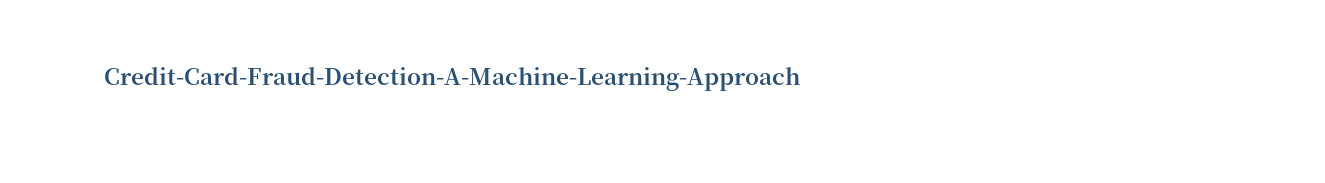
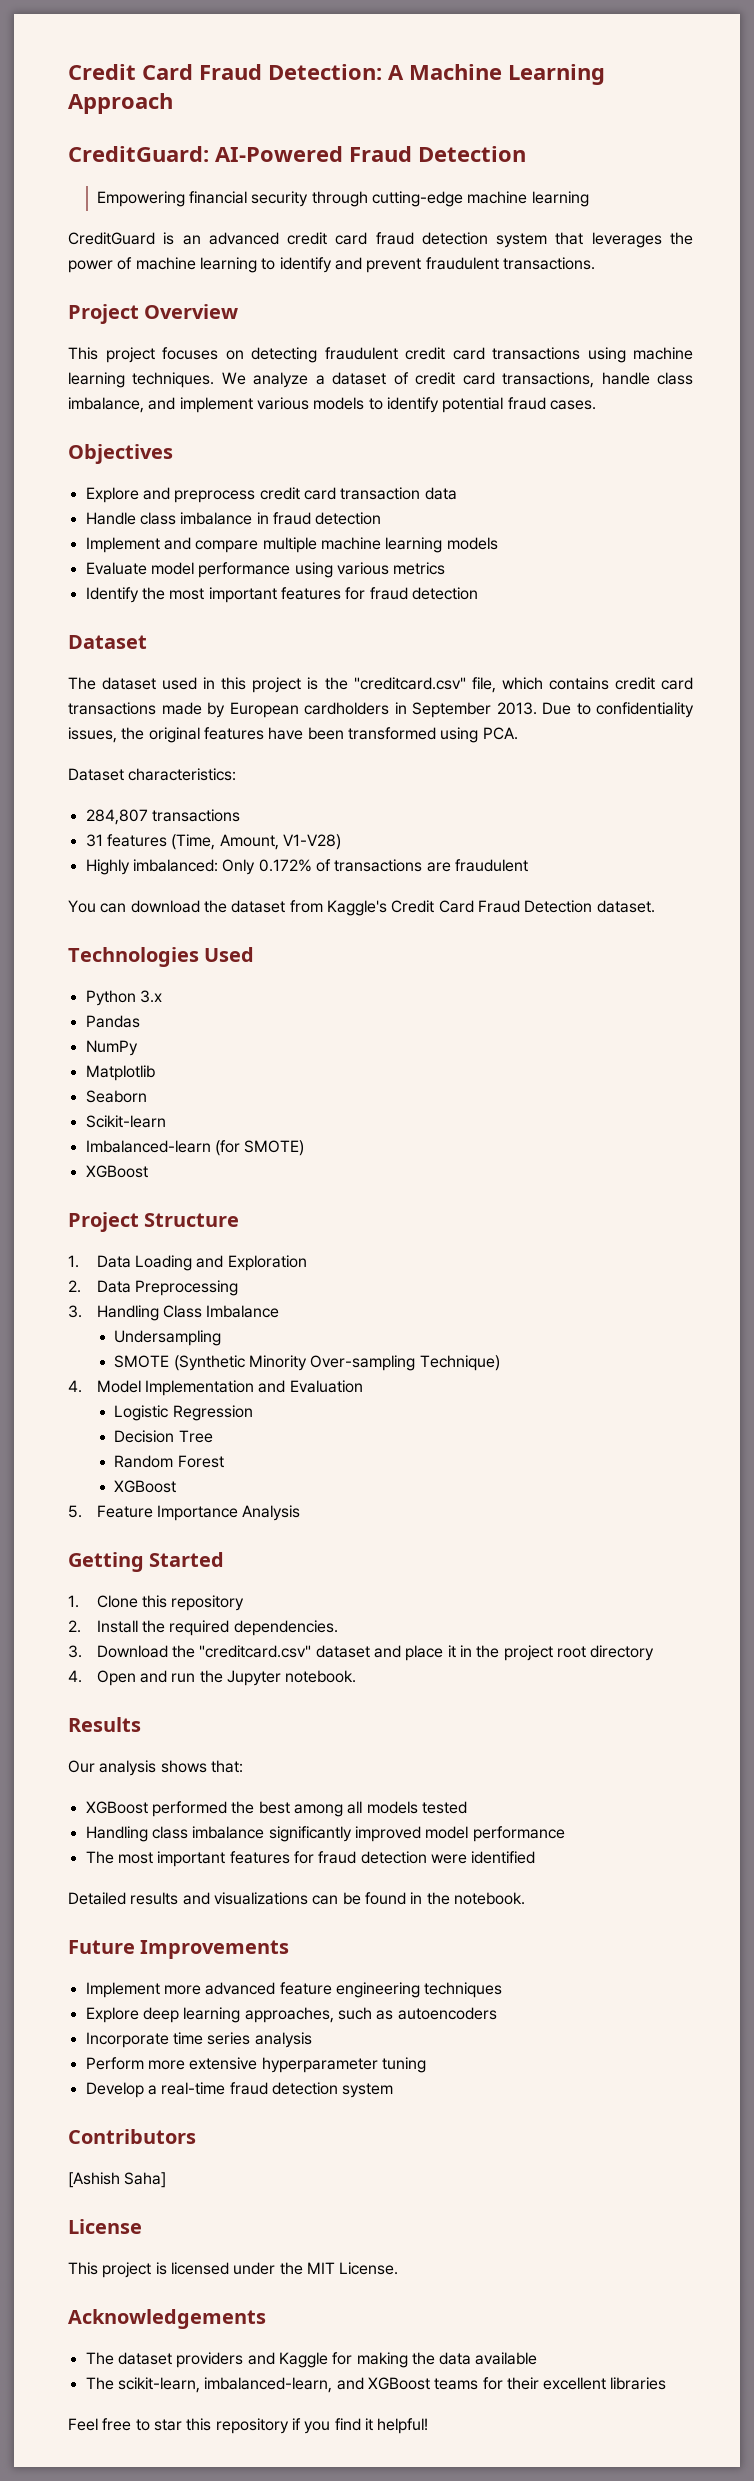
[104,67,800,91] Credit-Card-Fraud-Detection-A-Machine-Learning-Approach -> [68,64,605,85] [68,93,173,114] [68,146,526,162] [96,191,589,207] [68,232,693,248] [68,257,595,273] [68,304,239,324] [68,347,693,363] [68,372,693,388] [68,397,596,413] [68,444,173,464] [85,487,457,503] [85,512,382,525] [85,537,498,553] [85,562,446,578] [85,587,478,603] [68,635,147,649] [68,677,694,693] [68,702,694,718] [68,727,518,743] [68,768,237,781] [85,809,240,825] [85,834,341,850] [85,859,528,875] [68,900,655,916] [68,947,255,967] [85,990,162,1006] [85,1015,140,1028] [85,1040,138,1056] [85,1065,155,1081] [85,1090,147,1103] [85,1115,166,1128] [85,1140,305,1156] [85,1165,148,1178] [68,1212,240,1232] [68,1255,307,1271] [68,1280,239,1296] [68,1305,280,1321] [114,1330,222,1346] [114,1355,500,1371] [68,1380,363,1396] [114,1405,253,1421] [114,1430,213,1443] [114,1455,224,1468] [114,1480,177,1493] [68,1505,301,1521] [68,1552,225,1572] [68,1595,245,1611] [68,1620,338,1636] [68,1645,655,1661] [68,1670,357,1686] [68,1717,141,1732] [68,1760,243,1776] [85,1801,467,1817] [85,1826,565,1842] [85,1851,536,1867] [68,1892,525,1905] [68,1940,290,1959] [85,1982,503,1998] [85,2007,497,2023] [85,2032,312,2048] [85,2057,426,2073] [85,2082,394,2098] [68,2129,196,2144] [68,2172,167,2188] [68,2219,142,2234] [68,2262,399,2278] [68,2309,266,2329] [85,2352,538,2368] [85,2377,667,2393] [68,2418,429,2434] Credit Card Fraud Detection: A Machine Learning Approach // CreditGuard: AI-Powered Fraud Detection // Empowering financial security through cutting-edge machine learning // CreditGuard is an advanced credit card fraud detection system that leverages the power of machine learning to identify and prevent fraudulent transactions. // Project Overview // This project focuses on detecting fraudulent credit card transactions using machine learning techniques. We analyze a dataset of credit card transactions, handle class imbalance, and implement various models to identify potential fraud cases. // Objectives // Explore and preprocess credit card transaction data // Handle class imbalance in fraud detection // Implement and compare multiple machine learning models // Evaluate model performance using various metrics // Identify the most important features for fraud detection // Dataset // The dataset used in this project is the "creditcard.csv" file, which contains credit card transactions made by European cardholders in September 2013. Due to confidentiality issues, the original features have been transformed using PCA. // Dataset characteristics: // 284,807 transactions // 31 features (Time, Amount, V1-V28) // Highly imbalanced: Only 0.172% of transactions are fraudulent // You can download the dataset from Kaggle's Credit Card Fraud Detection dataset. // Technologies Used // Python 3.x // Pandas // NumPy // Matplotlib // Seaborn // Scikit-learn // Imbalanced-learn (for SMOTE) // XGBoost // Project Structure // 1. Data Loading and Exploration // 2. Data Preprocessing // 3. Handling Class Imbalance // Undersampling // SMOTE (Synthetic Minority Over-sampling Technique) // 4. Model Implementation and Evaluation // Logistic Regression // Decision Tree // Random Forest // XGBoost // 5. Feature Importance Analysis // Getting Started // 1. Clone this repository // 2. Install the required dependencies. // 3. Download the "creditcard.csv" dataset and place it in the project root directory // 4. Open and run the Jupyter notebook. // Results // Our analysis shows that: // XGBoost performed the best among all models tested // Handling class imbalance significantly improved model performance // The most important features for fraud detection were identified // Detailed results and visualizations can be found in the notebook. // Future Improvements // Implement more advanced feature engineering techniques // Explore deep learning approaches, such as autoencoders // Incorporate time series analysis // Perform more extensive hyperparameter tuning // Develop a real-time fraud detection system // Contributors // [Ashish Saha] // License // This project is licensed under the MIT License. // Acknowledgements // The dataset providers and Kaggle for making the data available // The scikit-learn, imbalanced-learn, and XGBoost teams for their excellent libraries // Feel free to star this repository if you find it helpful!

